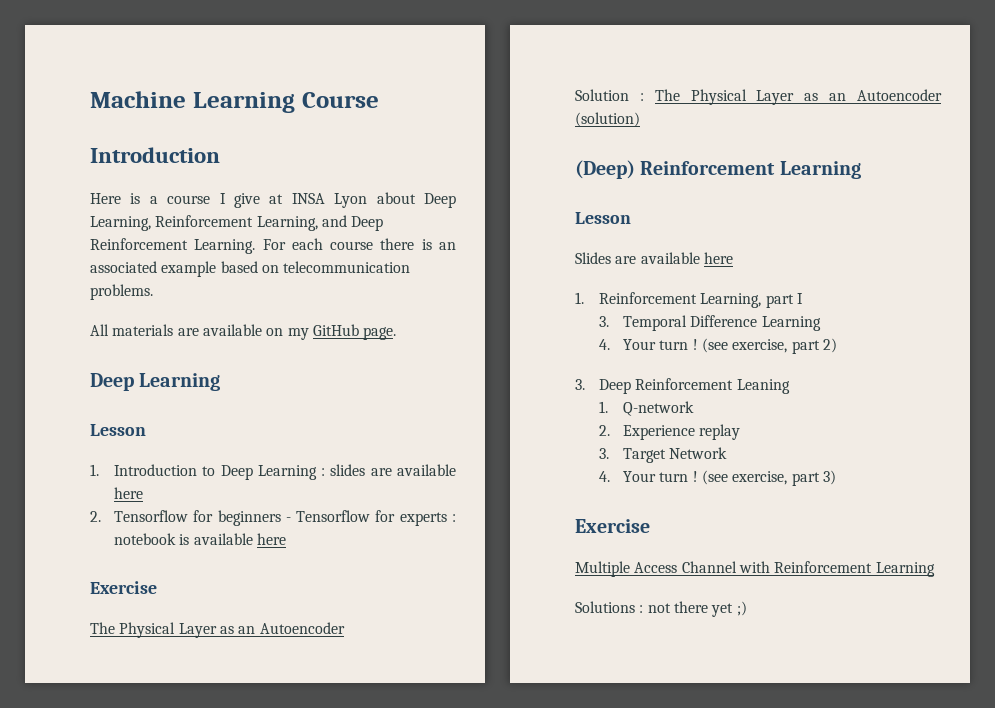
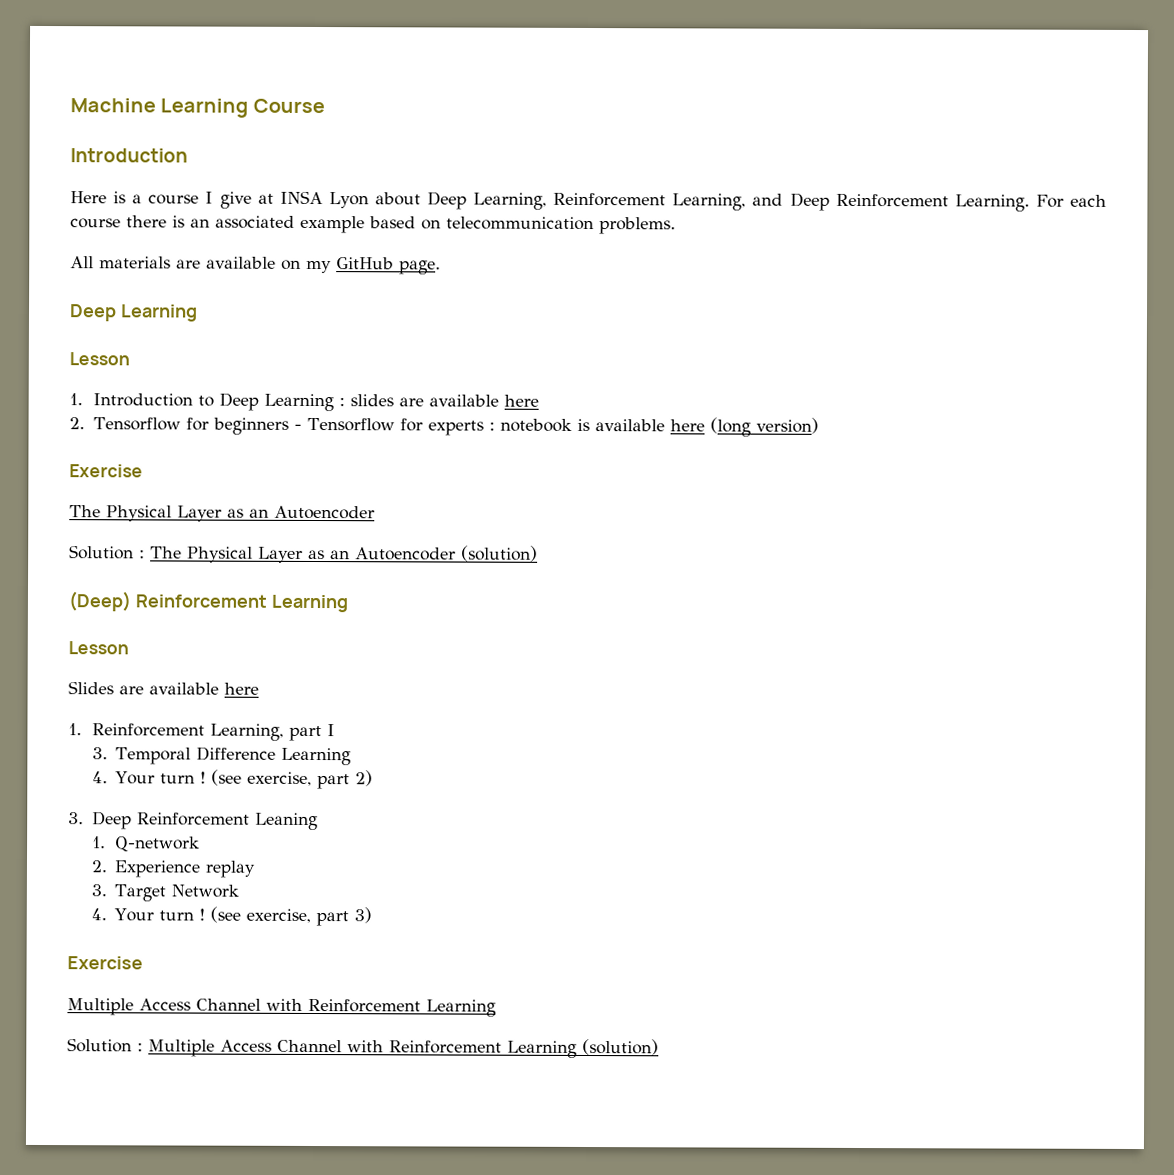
(286, 539) none -> [709,417,819,437] (long version)
[575,601,747,617] Solutions : not there yet ;) -> [67,1038,659,1058] Solution : Multiple Access Channel with Reinforcement Learning (solution)

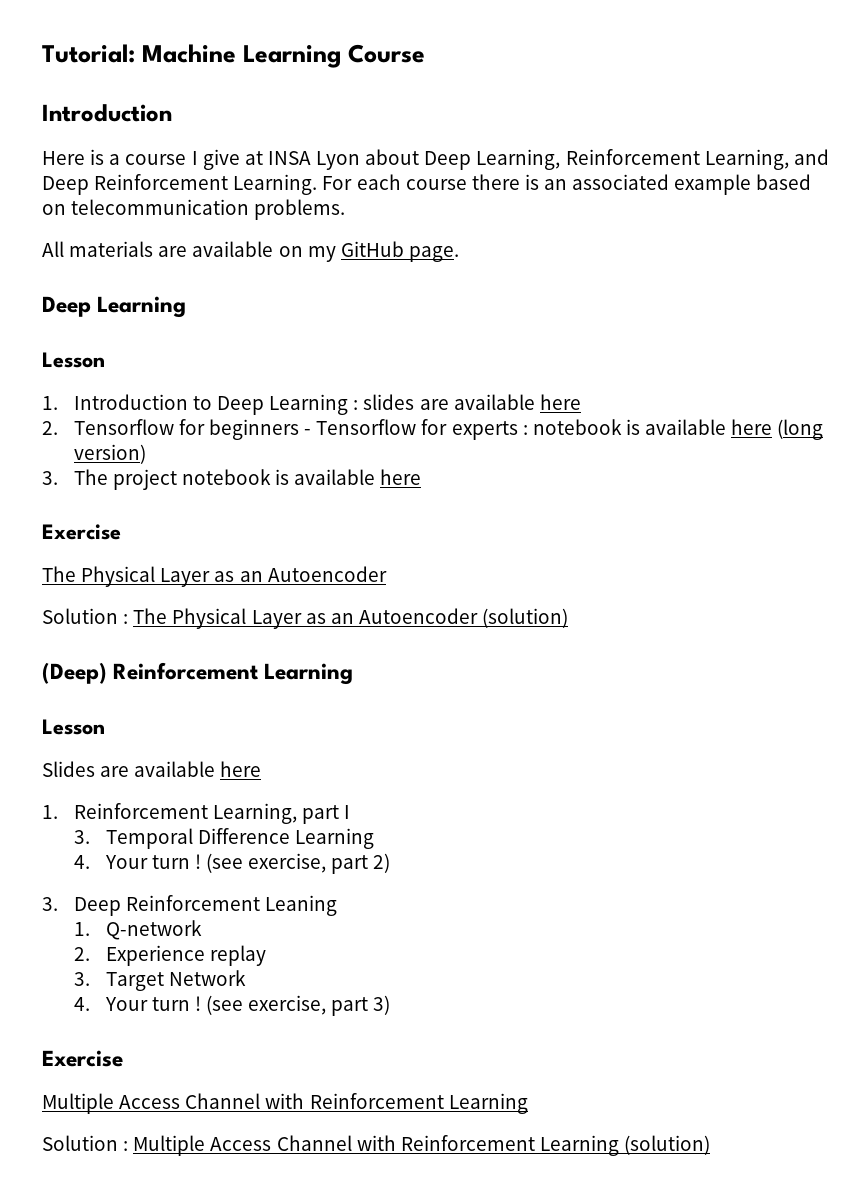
(70, 105) none -> [42,44,135,63] Tutorial:
(819, 425) none -> [42,469,422,490] // 3. The project notebook is available here

